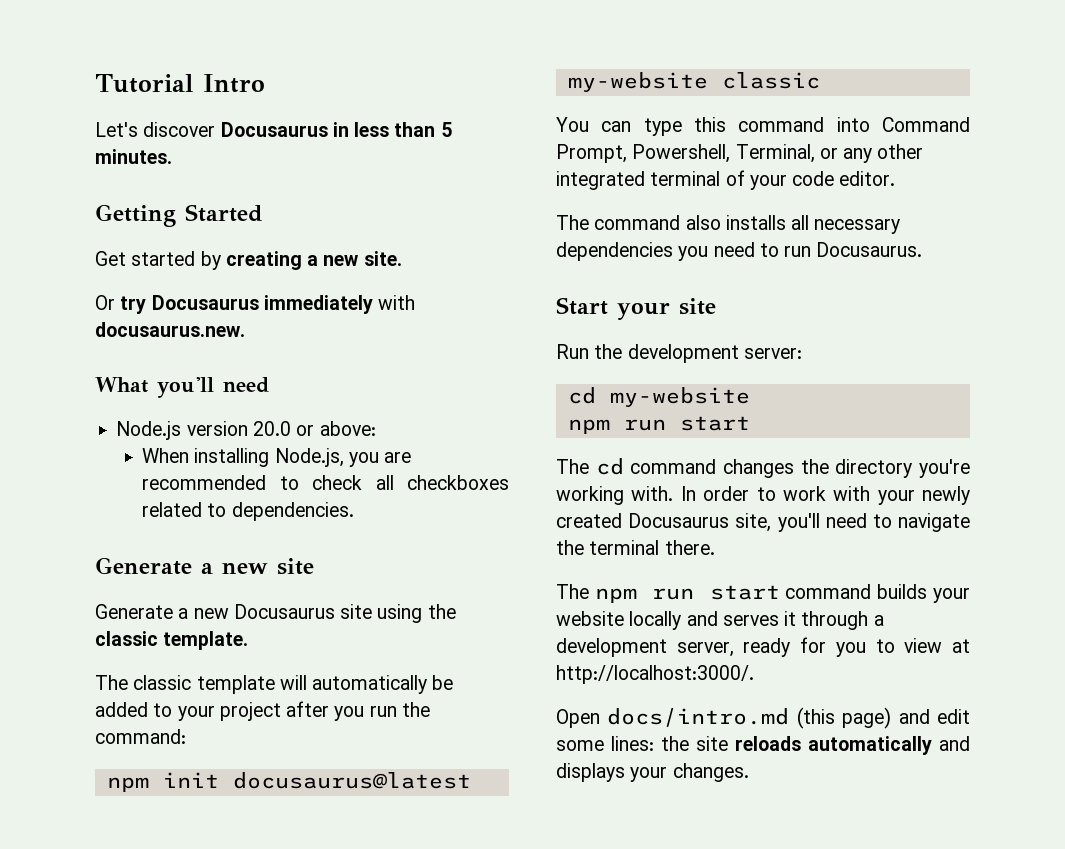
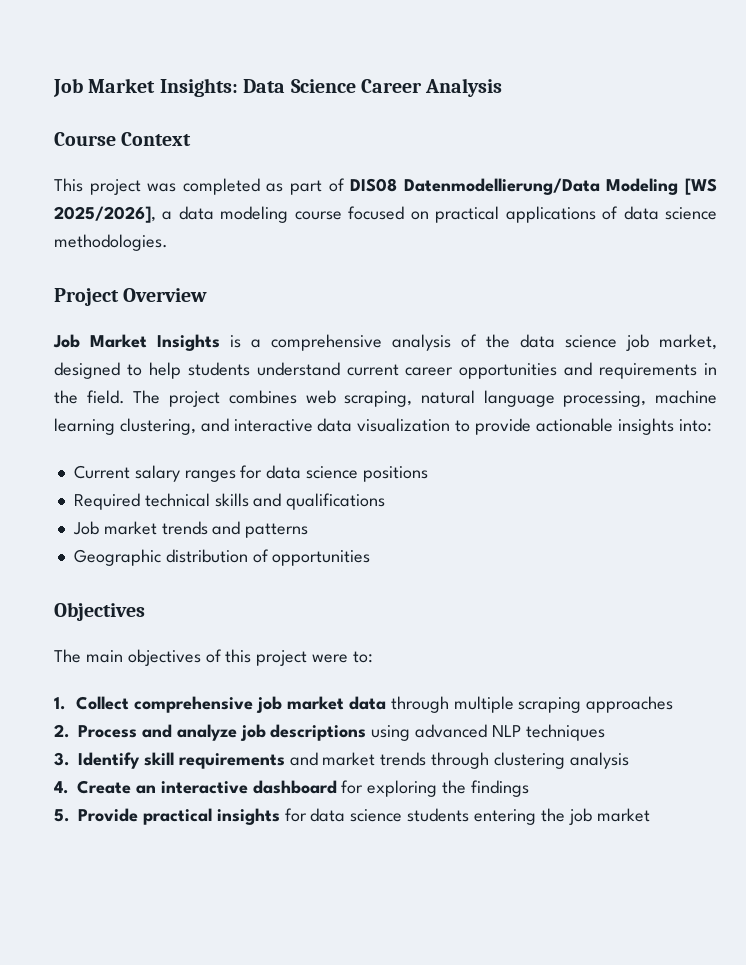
[95,74,265,93] [95,122,452,137] [95,149,172,164] [95,204,263,227] [95,251,402,270] [95,295,416,314] [95,322,245,337] [95,376,269,398] [116,421,376,440] [142,448,412,467] [142,475,509,490] [142,502,354,521] [95,557,314,575] [95,604,456,623] [95,631,249,650] [95,675,454,694] [95,701,430,721] [95,729,186,744] [106,772,471,792] [567,72,820,92] [556,117,970,136] [556,144,924,163] [556,170,896,190] [556,215,901,234] [556,242,923,261] [556,297,716,320] [556,344,802,363] [567,387,750,407] [567,416,750,434] [556,458,970,478] [556,486,970,505] [556,513,970,532] [556,540,715,555] [556,584,970,603] [556,611,884,630] [556,637,970,657] [556,665,754,684] [556,707,970,729] [556,736,970,755] [556,763,749,782] Tutorial Intro // Let's discover Docusaurus in less than 5 minutes. // Getting Started // Get started by creating a new site. // Or try Docusaurus immediately with docusaurus.new. // What you'll need // Node.js version 20.0 or above: // When installing Node.js, you are recommended to check all checkboxes related to dependencies. // Generate a new site // Generate a new Docusaurus site using the classic template. // The classic template will automatically be added to your project after you run the command: // npm init docusaurus@latest my-website classic // You can type this command into Command Prompt, Powershell, Terminal, or any other integrated terminal of your code editor. // The command also installs all necessary dependencies you need to run Docusaurus. // Start your site // Run the development server: // cd my-website // npm run start // The cd command changes the directory you're working with. In order to work with your newly created Docusaurus site, you'll need to navigate the terminal there. // The npm run start command builds your website locally and serves it through a development server, ready for you to view at http://localhost:3000/. // Open docs/intro.md (this page) and edit some lines: the site reloads automatically and displays your changes. -> [53,78,503,97] [54,132,192,146] [54,178,718,195] [54,206,717,223] [54,234,168,251] [54,288,208,306] [53,334,717,351] [54,362,717,379] [54,390,717,407] [54,418,712,435] [73,465,428,482] [73,493,386,510] [72,521,309,538] [73,549,371,566] [54,602,145,621] [54,649,374,666] [54,696,674,713] [54,724,605,741] [54,752,629,769] [54,780,530,797] [54,808,650,825] Job Market Insights: Data Science Career Analysis // Course Context // This project was completed as part of DIS08 Datenmodellierung/Data Modeling [WS 2025/2026], a data modeling course focused on practical applications of data science methodologies. // Project Overview // Job Market Insights is a comprehensive analysis of the data science job market, designed to help students understand current career opportunities and requirements in the field. The project combines web scraping, natural language processing, machine learning clustering, and interactive data visualization to provide actionable insights into: // Current salary ranges for data science positions // Required technical skills and qualifications // Job market trends and patterns // Geographic distribution of opportunities // Objectives // The main objectives of this project were to: // 1. Collect comprehensive job market data through multiple scraping approaches // 2. Process and analyze job descriptions using advanced NLP techniques // 3. Identify skill requirements and market trends through clustering analysis // 4. Create an interactive dashboard for exploring the findings // 5. Provide practical insights for data science students entering the job market

